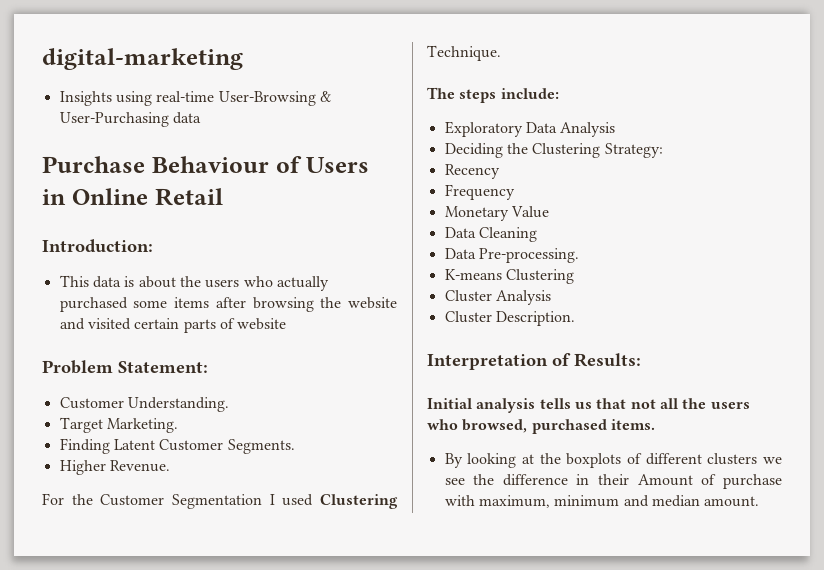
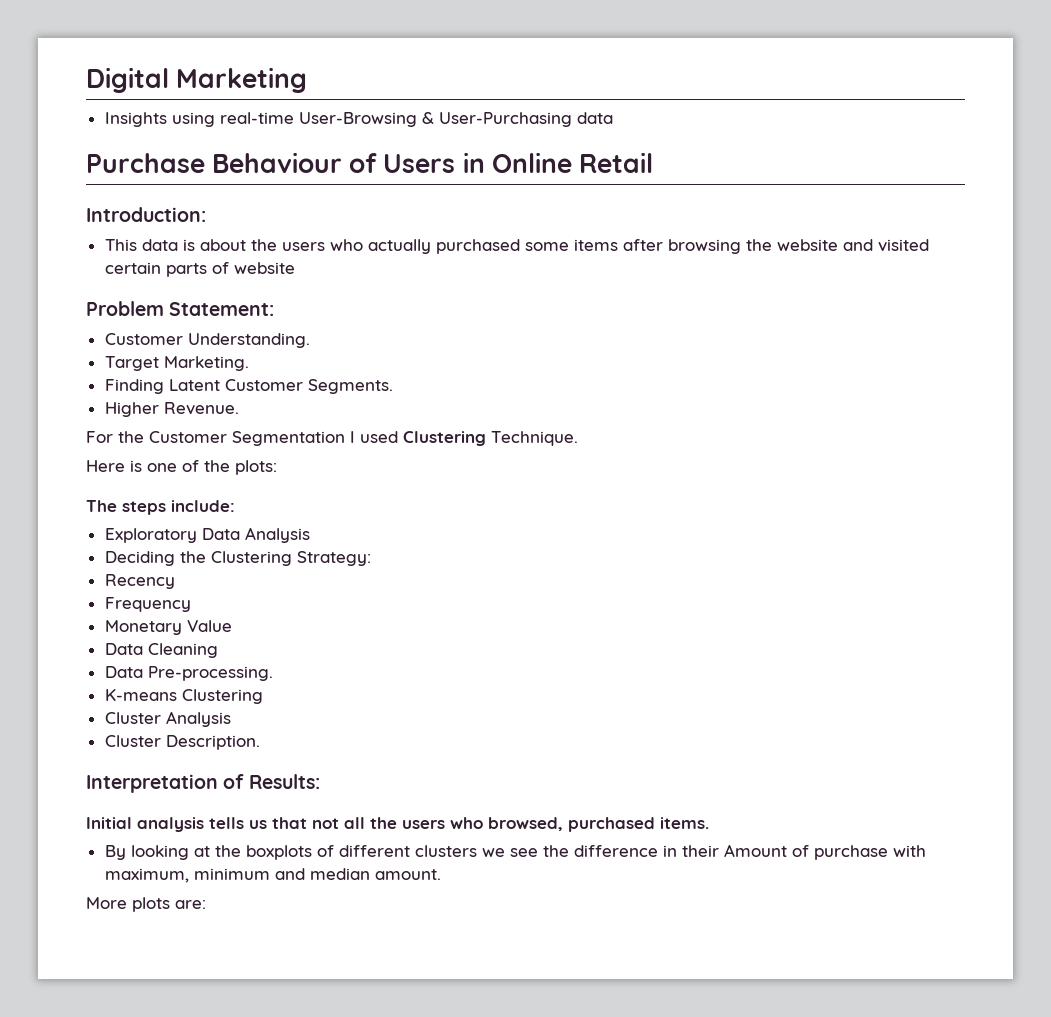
[42,48,243,70] digital-marketing -> [86,67,308,93] Digital Marketing
(501, 53) none -> [86,460,277,475] // Here is one of the plots:
(760, 501) none -> [86,897,206,912] // More plots are:

